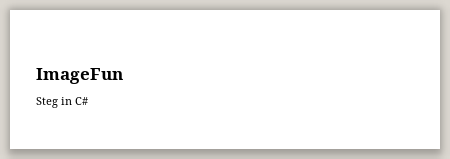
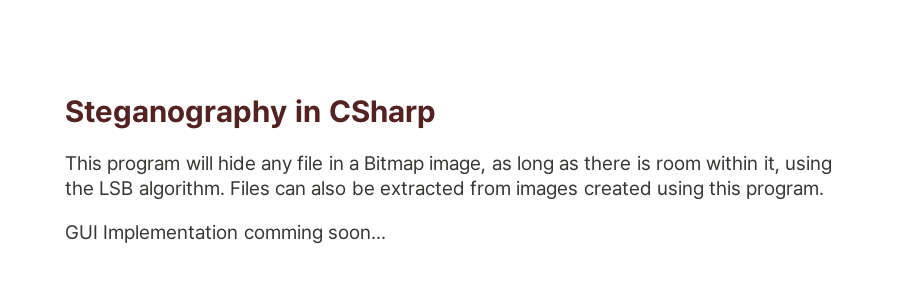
[36,68,123,84] [36,97,88,108] ImageFun // Steg in C# -> [65,99,437,129] [65,155,832,175] [65,180,825,200] [65,224,386,244] Steganography in CSharp // This program will hide any file in a Bitmap image, as long as there is room within it, using the LSB algorithm. Files can also be extracted from images created using this program. // GUI Implementation comming soon...

